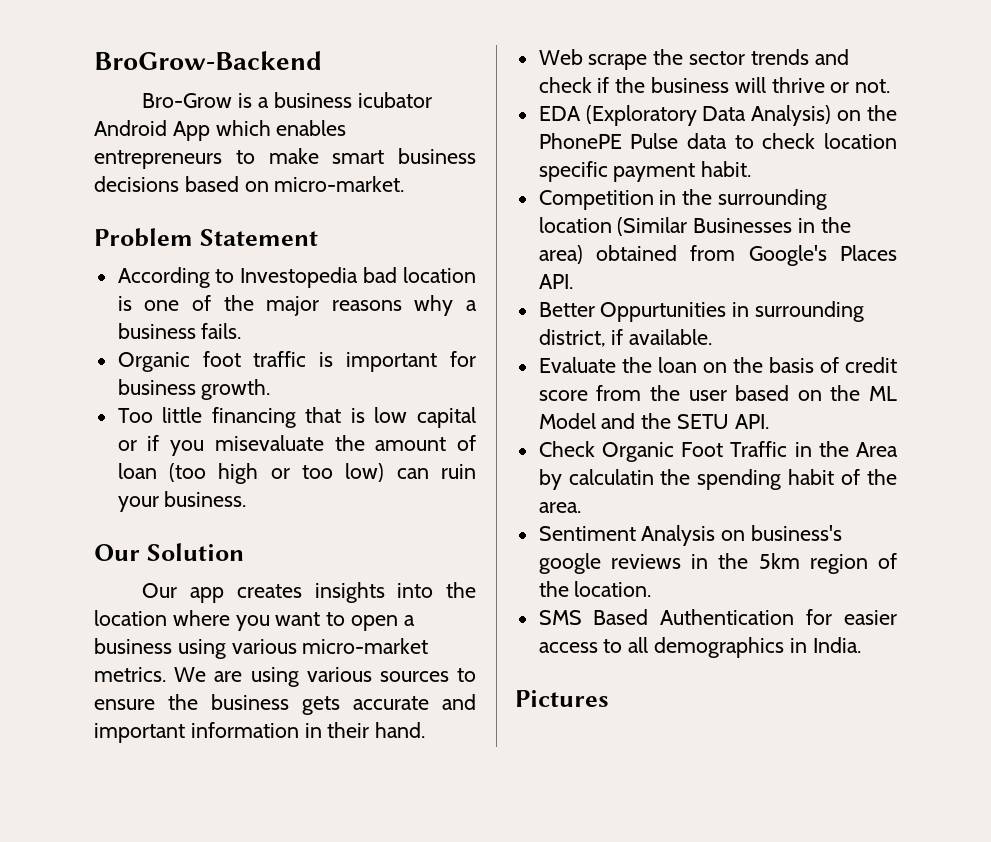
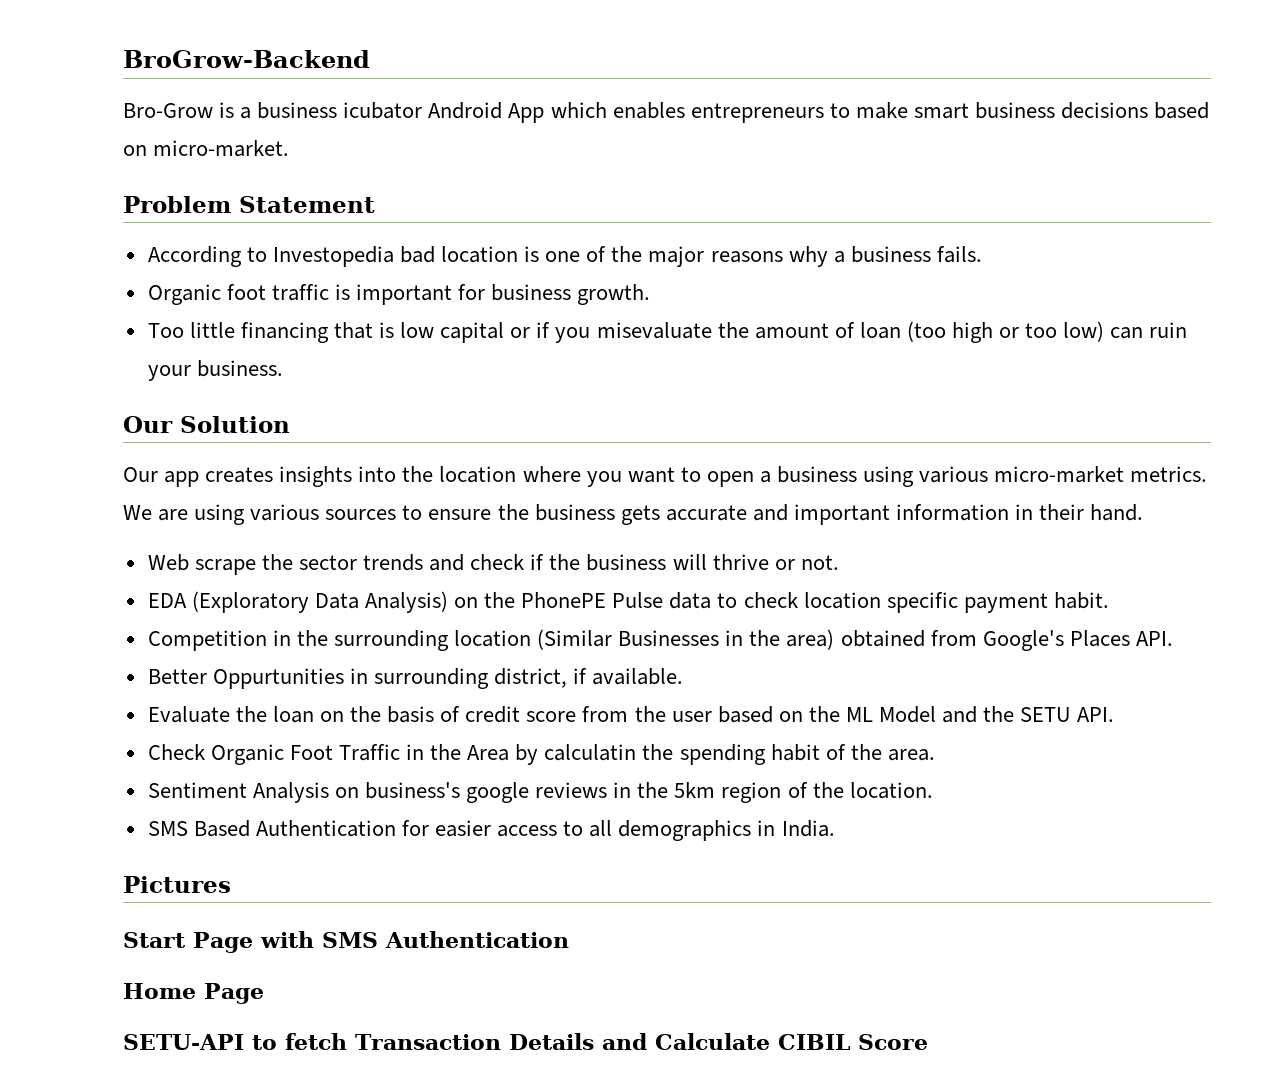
(609, 698) none -> [123,931,569,953] [123,983,264,1004] [123,1033,928,1050] // Start Page with SMS Authentication // Home Page // SETU-API to fetch Transaction Details and Calculate CIBIL Score

